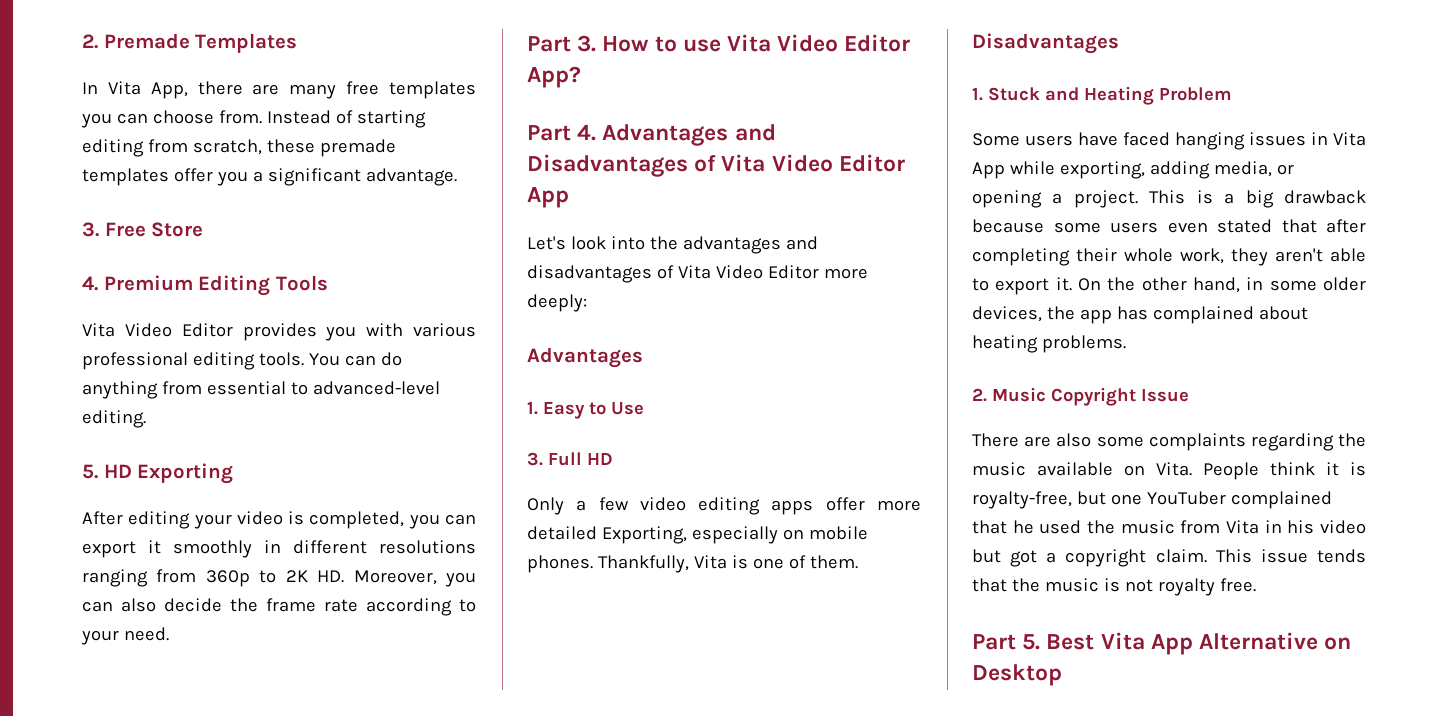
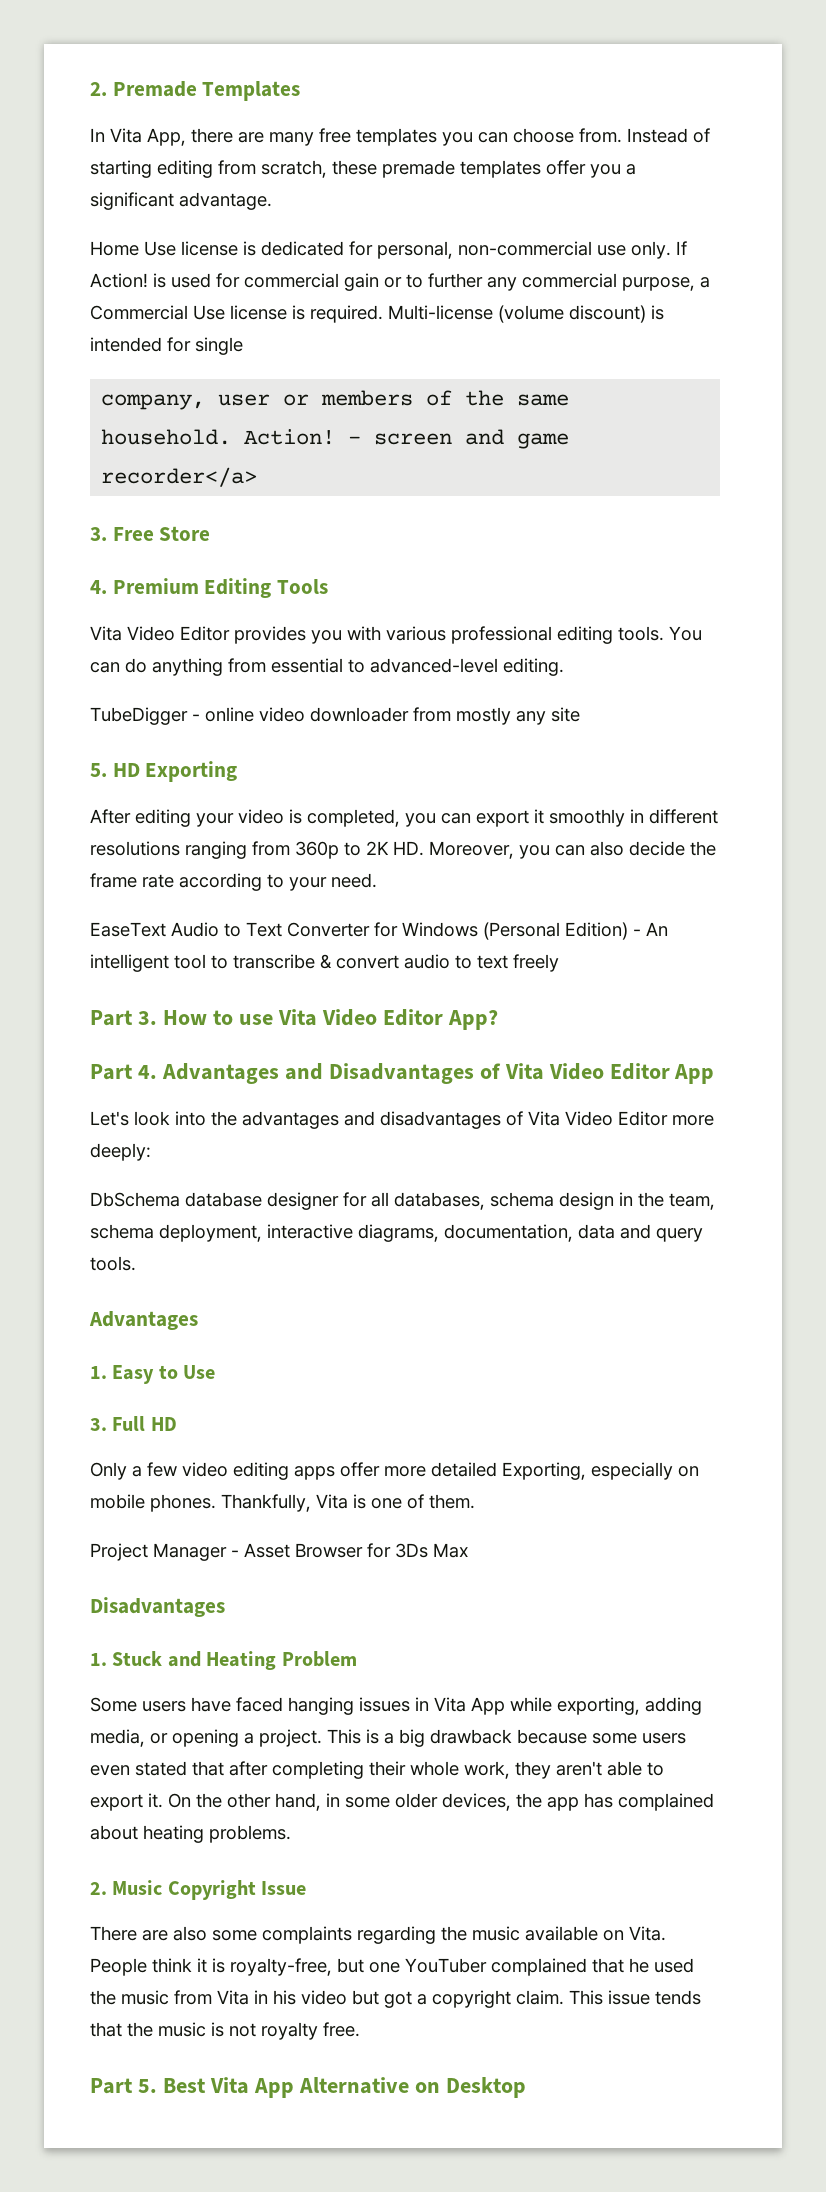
(457, 177) none -> [90,241,687,259] [90,273,710,291] [90,305,664,323] [90,337,243,355] [101,390,570,410] [101,429,570,449] [101,467,258,487] // Home Use license is dedicated for personal, non-commercial use only. If Action! is used for commercial gain or to further any commercial purpose, a Commercial Use license is required. Multi-license (volume discount) is intended for single // company, user or members of the same household. Action! - screen and game recorder</a>
(146, 419) none -> [90,707,580,725] // TubeDigger - online video downloader from mostly any site
(169, 634) none -> [90,922,668,940] [90,954,559,972] // EaseText Audio to Text Converter for Windows (Personal Edition) - An intelligent tool to transcribe & convert audio to text freely
(587, 303) none -> [90,1192,715,1210] [90,1224,703,1242] [90,1256,136,1271] // DbSchema database designer for all databases, schema design in the team, schema deployment, interactive diagrams, documentation, data and query tools.
(858, 562) none -> [90,1543,468,1561] // Project Manager - Asset Browser for 3Ds Max

